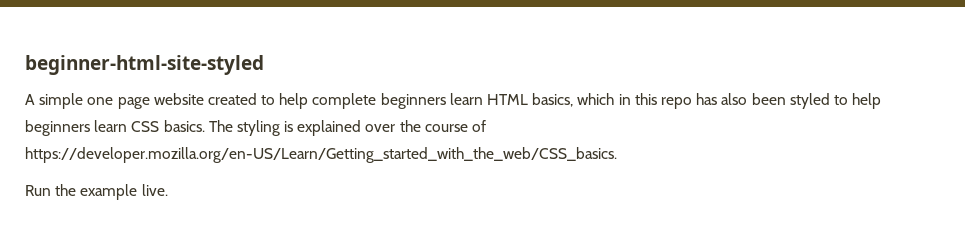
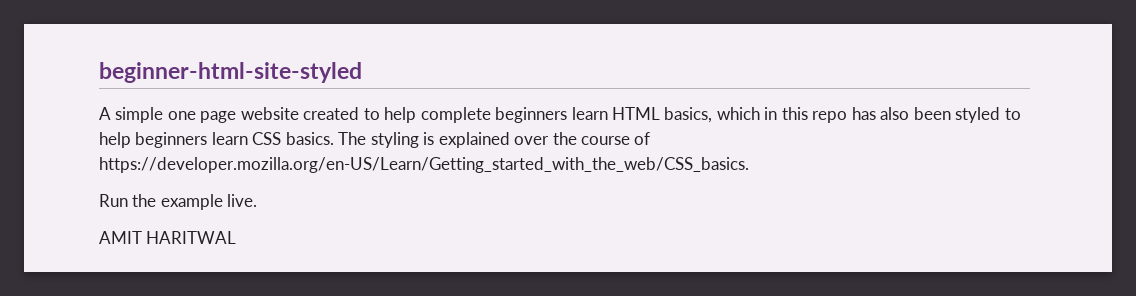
(168, 190) none -> [99,231,237,244] // AMIT HARITWAL

